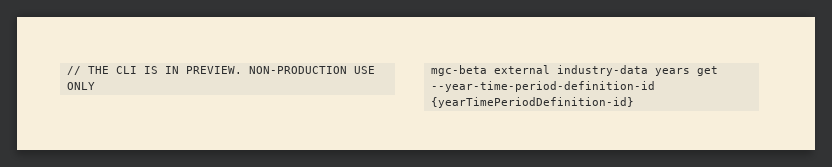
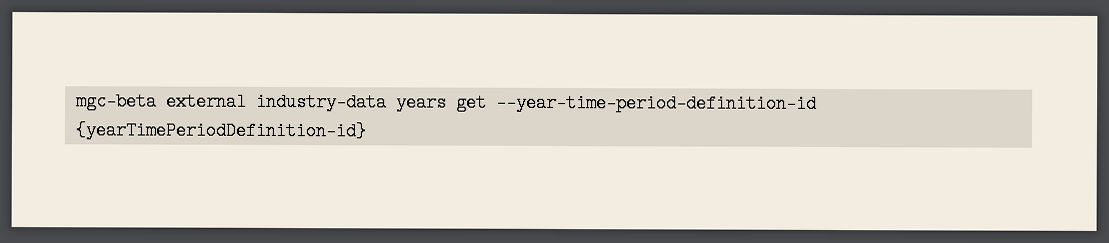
[66,66,375,75] [66,82,95,90] // THE CLI IS IN PREVIEW. NON-PRODUCTION USE ONLY // -> (75, 101) none

